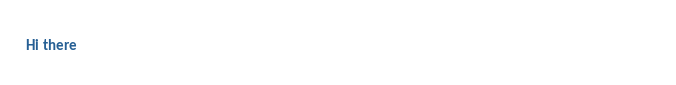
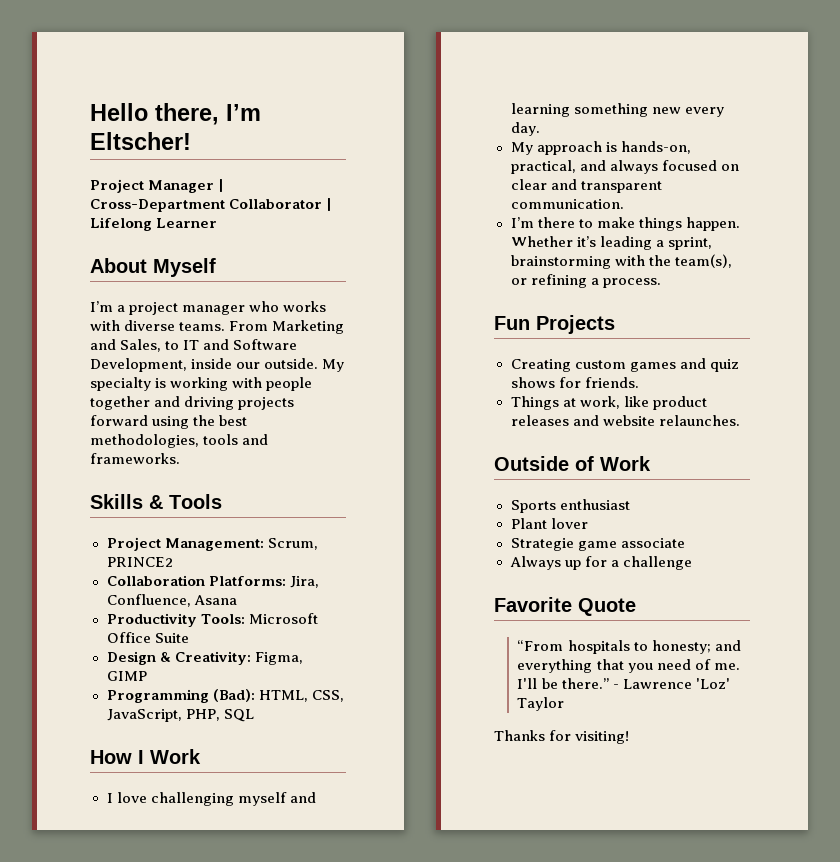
[26,39,77,50] Hi there -> [90,103,261,125] [90,132,191,150] [90,179,225,193] [90,198,333,212] [90,217,218,231] [90,258,216,277] [90,301,327,315] [90,320,345,334] [90,339,298,352] [90,358,345,372] [90,377,313,391] [90,396,295,410] [90,415,248,429] [90,434,269,448] [90,453,180,464] [90,494,222,509] [106,537,318,551] [106,557,173,567] [106,575,319,588] [106,594,237,607] [106,613,318,627] [106,632,189,643] [106,651,303,665] [106,671,147,681] [106,689,344,703] [106,709,254,722] [90,749,201,764] [106,792,316,806] [510,103,724,117] [510,122,540,136] [510,141,691,155] [510,160,739,174] [510,179,662,193] [510,199,624,209] [510,217,740,231] [510,236,712,250] [510,254,732,269] [510,274,661,288] [494,315,615,334] [510,358,739,372] [510,377,639,388] [510,396,707,410] [510,415,740,426] [494,456,651,471] [510,499,630,513] [510,518,588,529] [510,538,685,551] [509,556,692,570] [494,597,636,616] [517,640,741,654] [517,659,740,673] [517,678,730,689] [517,697,565,711] [494,730,630,744] Hello there, I’m Eltscher! // Project Manager | Cross-Department Collaborator | Lifelong Learner // About Myself // I’m a project manager who works with diverse teams. From Marketing and Sales, to IT and Software Development, inside our outside. My specialty is working with people together and driving projects forward using the best methodologies, tools and frameworks. // Skills & Tools // Project Management: Scrum, PRINCE2 // Collaboration Platforms: Jira, Confluence, Asana // Productivity Tools: Microsoft Office Suite // Design & Creativity: Figma, GIMP // Programming (Bad): HTML, CSS, JavaScript, PHP, SQL // How I Work // I love challenging myself and learning something new every day. // My approach is hands-on, practical, and always focused on clear and transparent communication. // I’m there to make things happen. Whether it’s leading a sprint, brainstorming with the team(s), or refining a process. // Fun Projects // Creating custom games and quiz shows for friends. // Things at work, like product releases and website relaunches. // Outside of Work // Sports enthusiast // Plant lover // Strategie game associate // Always up for a challenge // Favorite Quote // “From hospitals to honesty; and everything that you need of me. I'll be there.” - Lawrence 'Loz' Taylor // Thanks for visiting!

